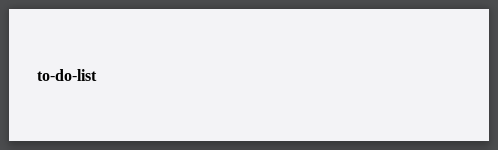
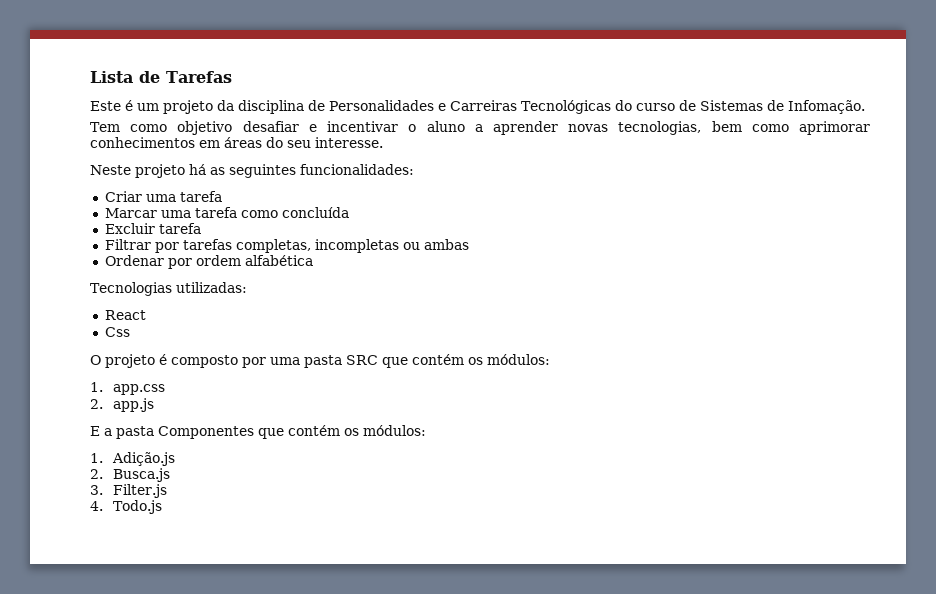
[37,69,97,81] to-do-list -> [90,71,232,83] [90,100,865,114] [90,121,871,135] [90,137,383,148] [90,164,414,178] [104,191,222,202] [104,207,349,218] [104,223,201,234] [104,239,469,253] [104,255,313,269] [90,282,247,296] [104,310,146,320] [104,327,130,337] [90,354,550,368] [90,382,165,395] [90,398,154,412] [90,425,426,439] [90,452,175,466] [90,468,170,482] [90,484,167,498] [90,500,162,514] Lista de Tarefas // Este é um projeto da disciplina de Personalidades e Carreiras Tecnológicas do curso de Sistemas de Infomação. // Tem como objetivo desafiar e incentivar o aluno a aprender novas tecnologias, bem como aprimorar conhecimentos em áreas do seu interesse. // Neste projeto há as seguintes funcionalidades: // Criar uma tarefa // Marcar uma tarefa como concluída // Excluir tarefa // Filtrar por tarefas completas, incompletas ou ambas // Ordenar por ordem alfabética // Tecnologias utilizadas: // React // Css // O projeto é composto por uma pasta SRC que contém os módulos: // 1. app.css // 2. app.js // E a pasta Componentes que contém os módulos: // 1. Adição.js // 2. Busca.js // 3. Filter.js // 4. Todo.js

